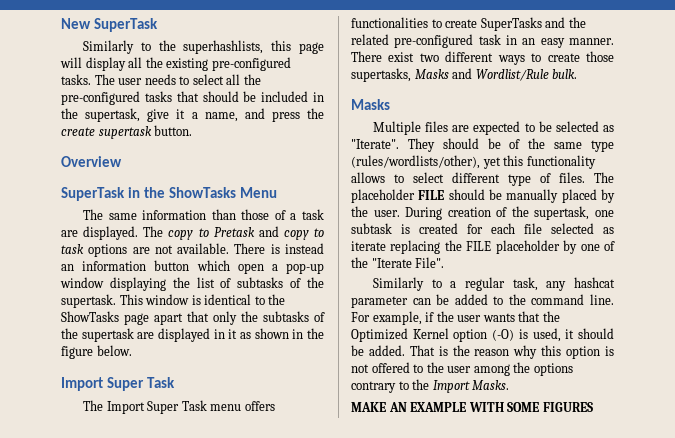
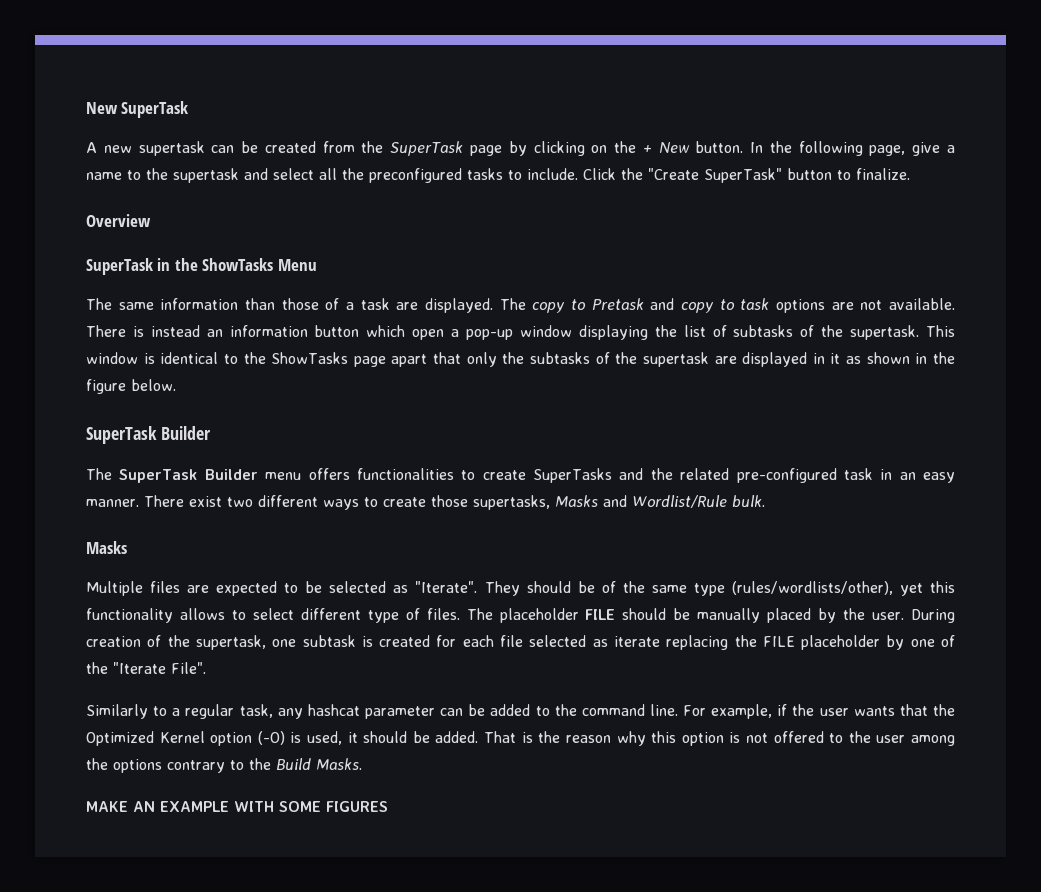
[83,40,324,54] [60,57,291,71] [61,74,261,85] [61,91,324,105] [61,108,324,122] [61,125,193,139] Similarly to the superhashlists, this page will display all the existing pre-configured tasks. The user needs to select all the pre-configured tasks that should be included in the supertask, give it a name, and press the create supertask button. -> [86,141,955,156] [86,168,910,183] A new supertask can be created from the SuperTask page by clicking on the + New button. In the following page, give a name to the supertask and select all the preconfigured tasks to include. Click the "Create SuperTask" button to finalize.
[61,377,176,391] [83,400,207,414] Import Super Task // The Import Super Task -> [86,426,211,444] [86,468,258,483] SuperTask Builder // The SuperTask Builder
[432,380,470,393] Import -> [276,758,311,770] Build

